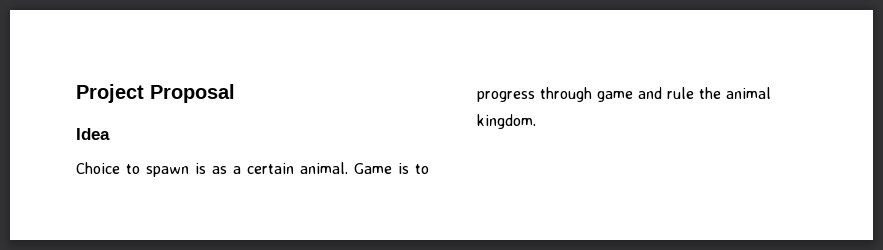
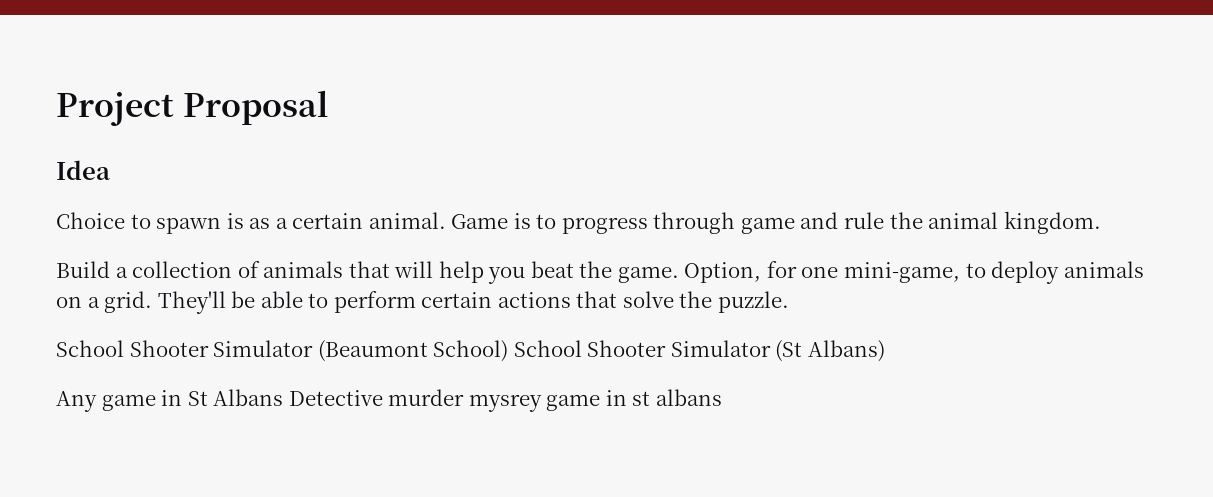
(536, 121) none -> [56,261,1144,284] [56,291,789,314] [56,340,885,362] [56,389,722,412] // Build a collection of animals that will help you beat the game. Option, for one mini-game, to deploy animals on a grid. They'll be able to perform certain actions that solve the puzzle. // School Shooter Simulator (Beaumont School) School Shooter Simulator (St Albans) // Any game in St Albans Detective murder mysrey game in st albans

